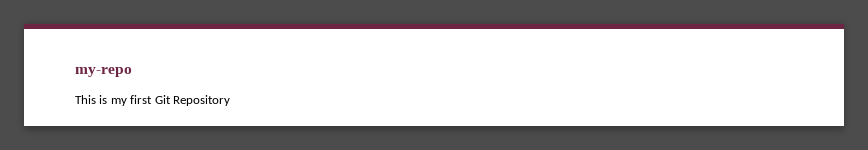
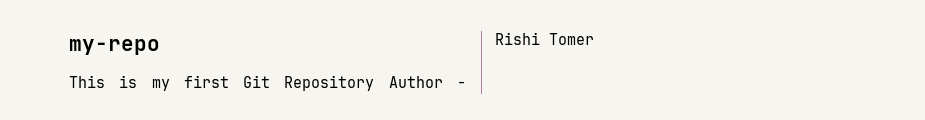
(230, 100) none -> [388,76,466,88] [495,32,594,45] Author - Rishi Tomer

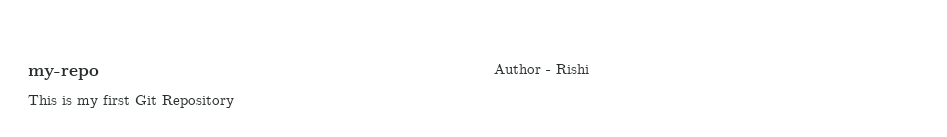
(375, 83) none -> (234, 101) //
[549,33,594,45] Tomer -> (589, 69) none

